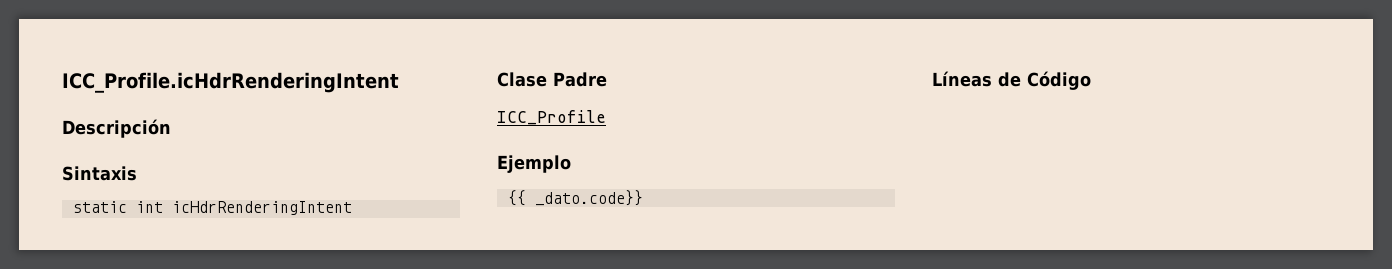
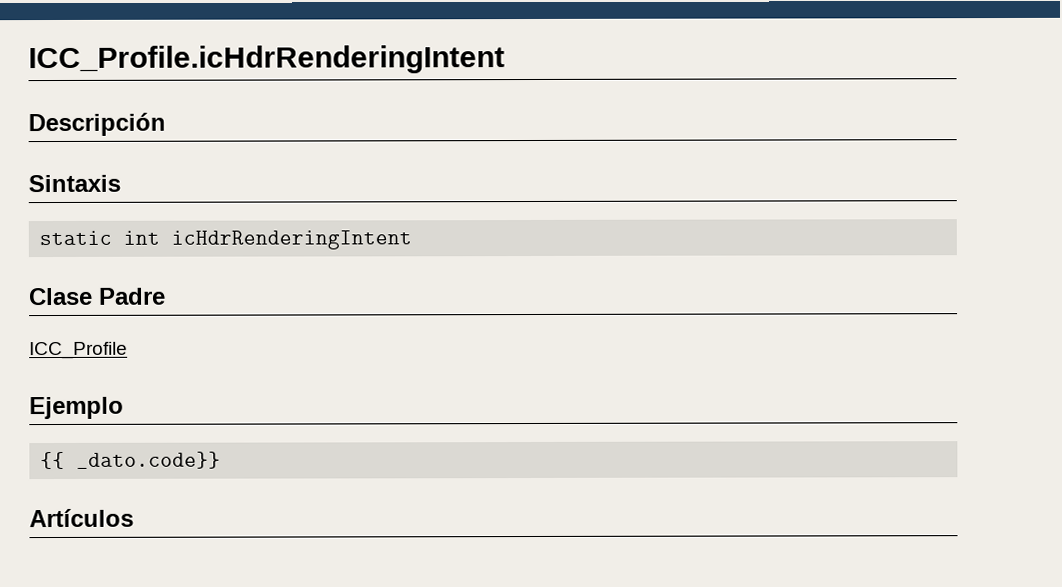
[932,71,1091,90] Líneas de Código -> [29,508,134,528] Artículos

